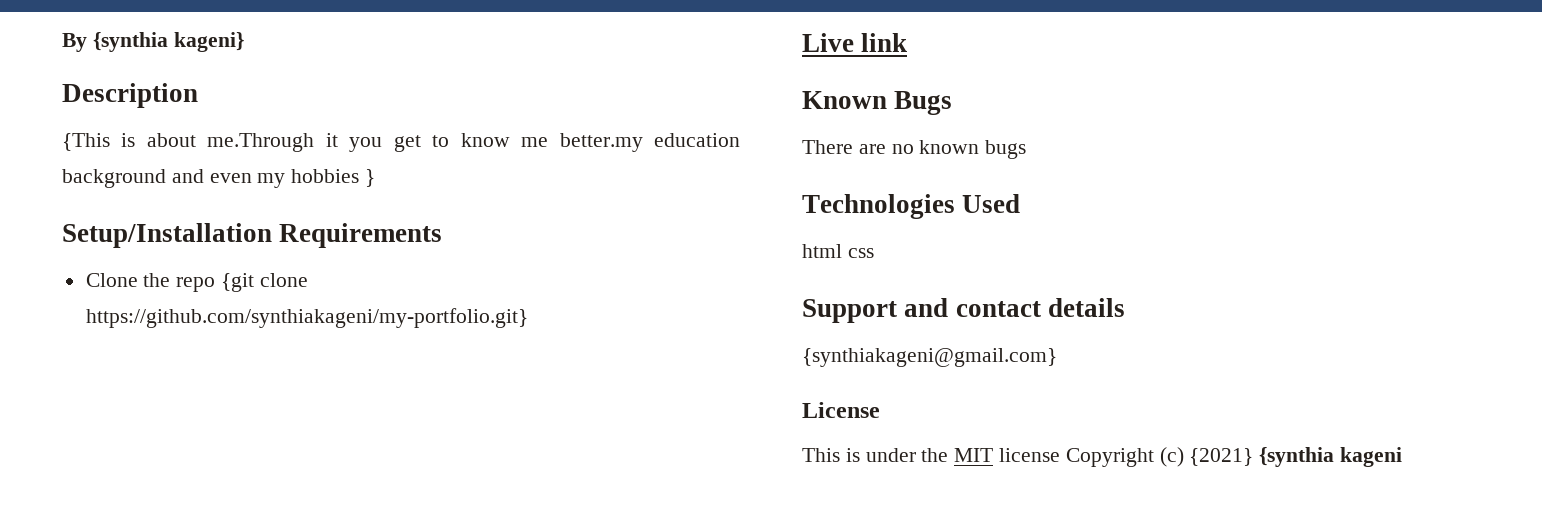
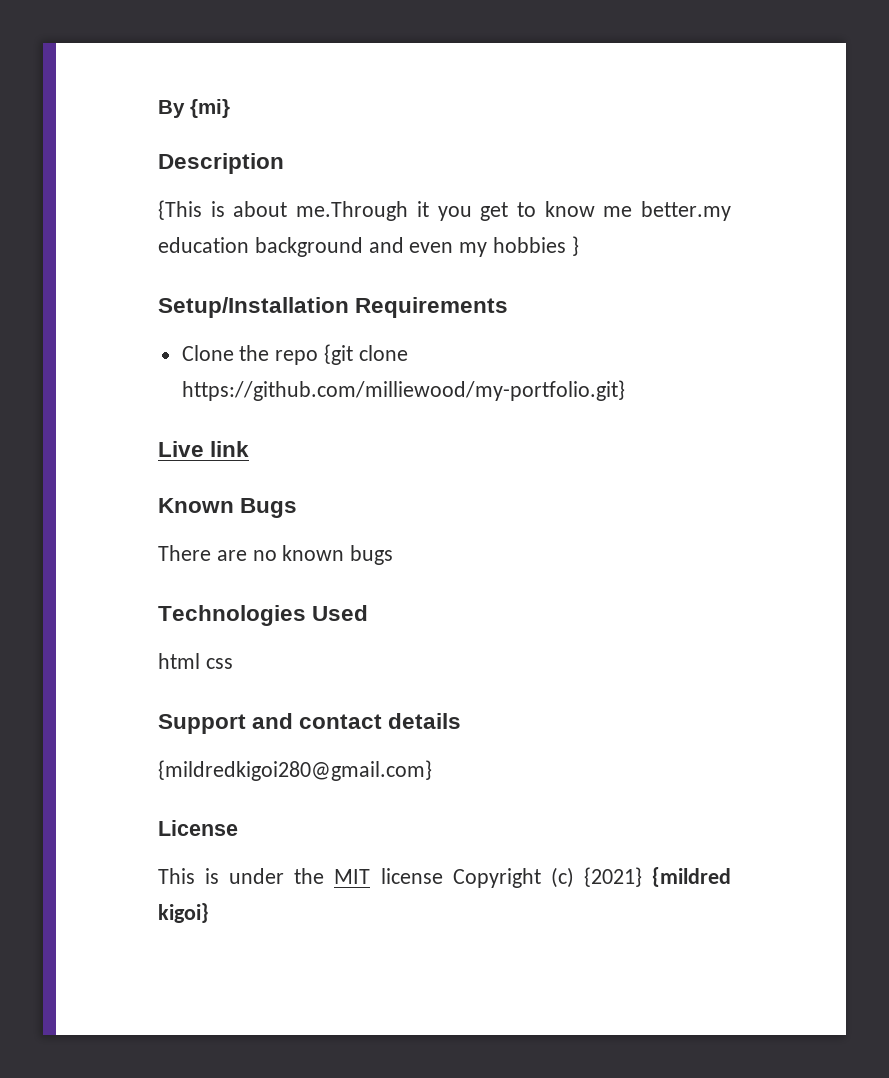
[92,32,244,52] {synthia kageni} -> [190,99,230,118] {mi}
[85,308,528,328] https://github.com/synthiakageni/my-portfolio.git} -> [181,380,625,401] https://github.com/milliewood/my-portfolio.git}
[802,348,1057,367] {synthiakageni@gmail.com} -> [158,760,432,781] {mildredkigoi280@gmail.com}
[1259,447,1403,467] {synthia kageni -> [651,867,731,887] [158,903,209,923] {mildred kigoi}

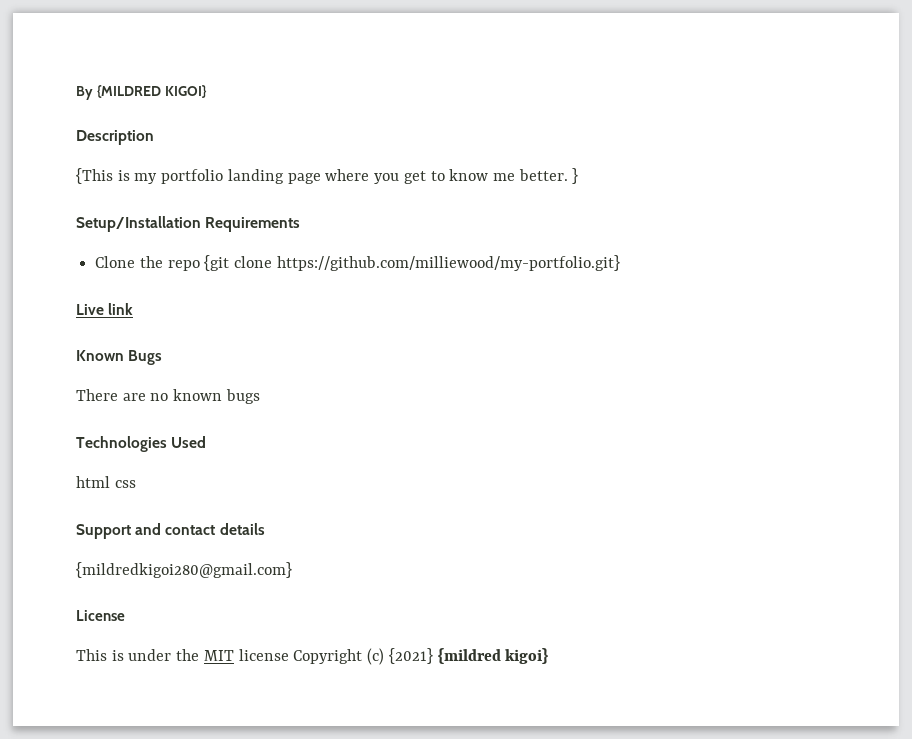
[190,99,230,118] {mi} -> [96,85,207,98] {MILDRED KIGOI}
[233,201,429,221] about me.Through it -> [134,169,370,184] my portfolio landing page where
[641,201,731,221] [158,237,567,257] better.my education background and even my hobbies -> [518,169,568,181] better.

